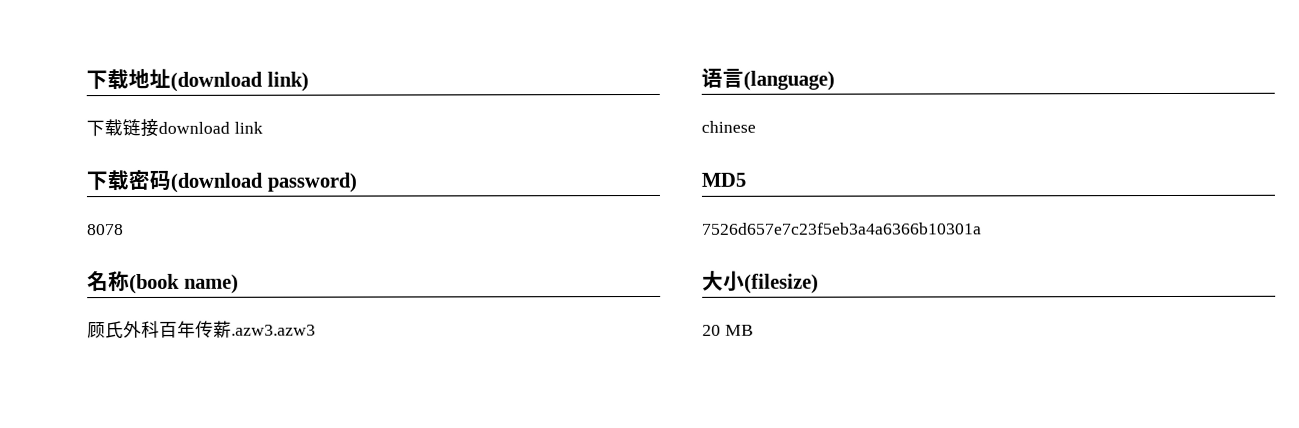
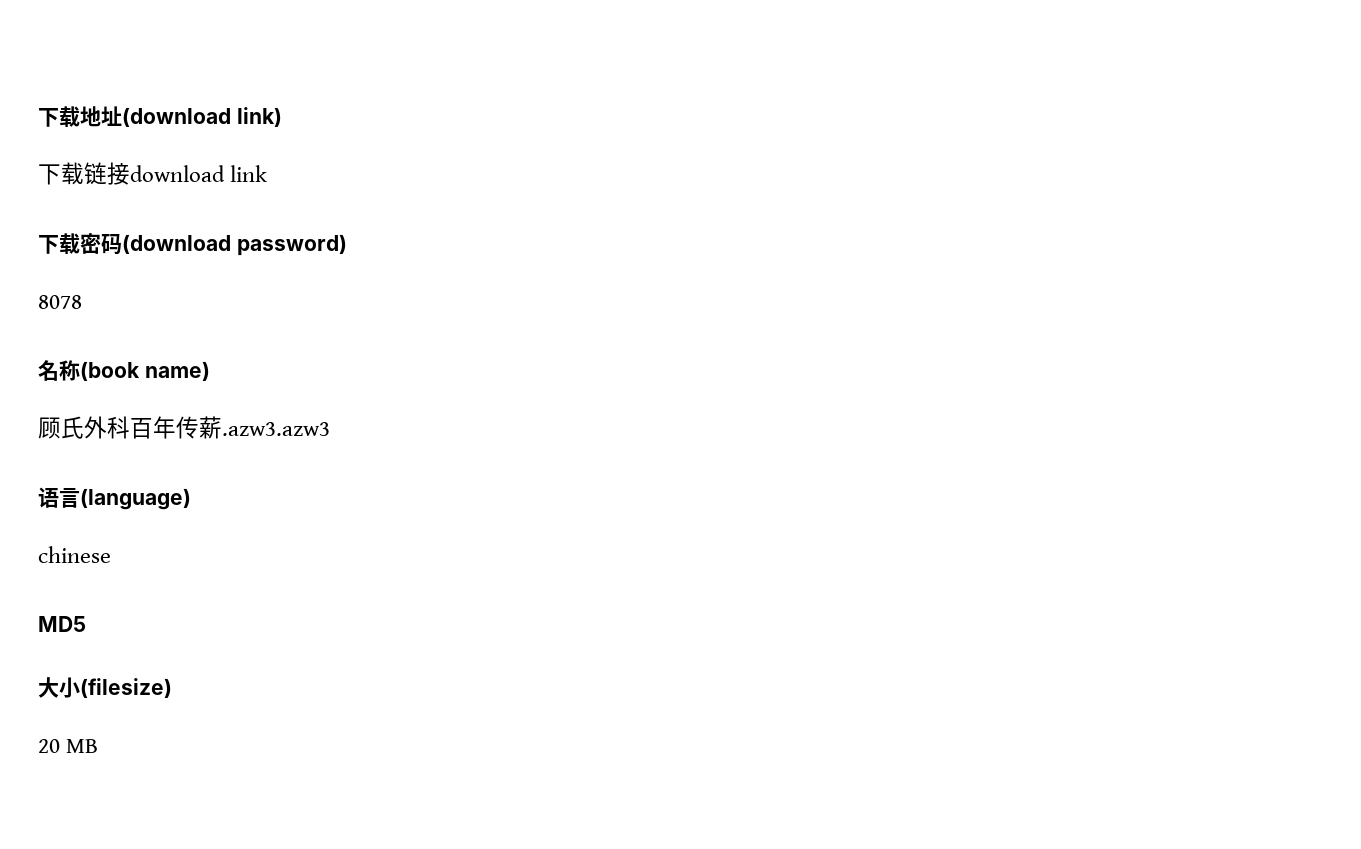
[702,222,982,235] // 7526d657e7c23f5eb3a4a6366b10301a -> (86, 624) none

